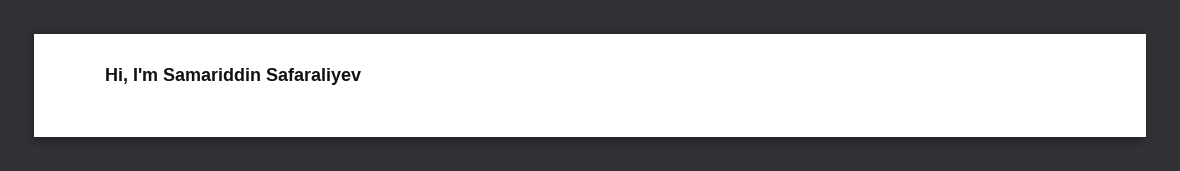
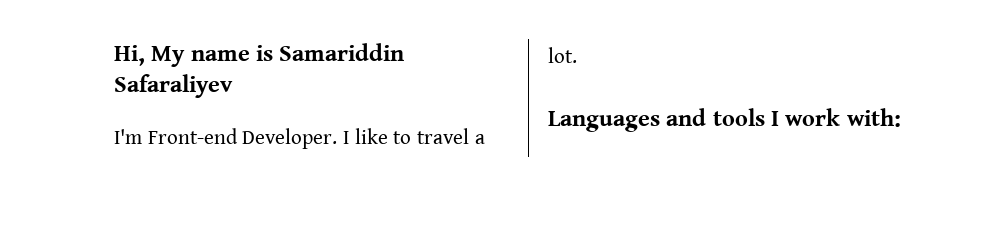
[133,68,158,81] I'm -> [151,45,274,67] My name is
(361, 76) none -> [114,128,485,149] [548,47,577,63] [548,108,901,132] // I'm Front-end Developer. I like to travel a lot. // Languages and tools I work with:

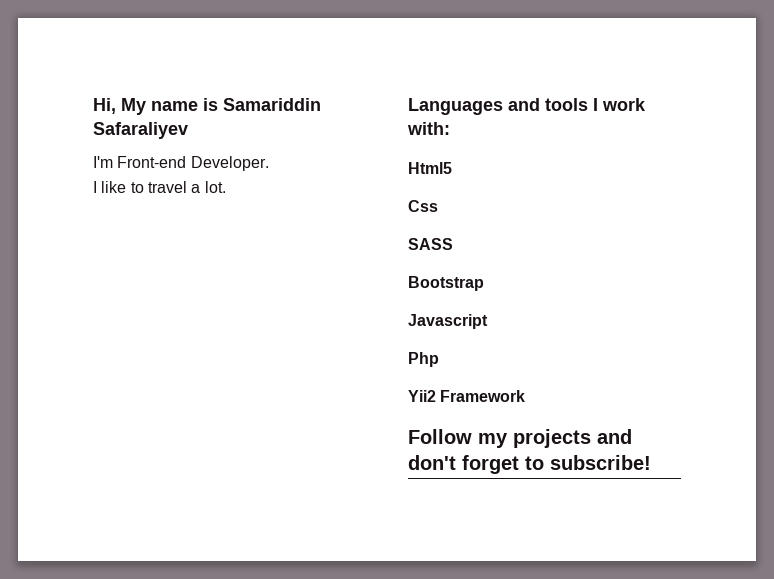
(338, 138) none -> (269, 163) //
(901, 117) none -> [408,162,452,174] [408,200,438,212] [408,238,453,250] [408,276,484,291] [408,314,488,329] [408,352,439,367] [408,390,526,402] [408,429,632,448] [408,455,651,474] // Html5 // Css // SASS // Bootstrap // Javascript // Php // Yii2 Framework // Follow my projects and don't forget to subscribe!

